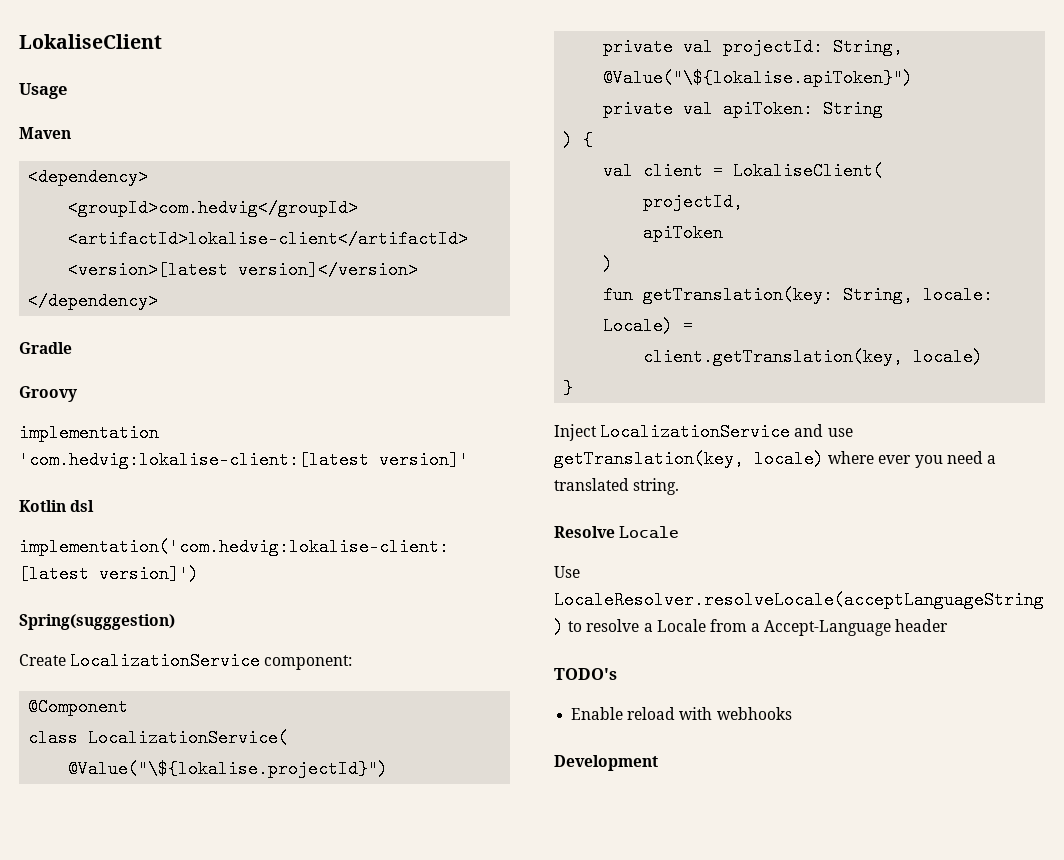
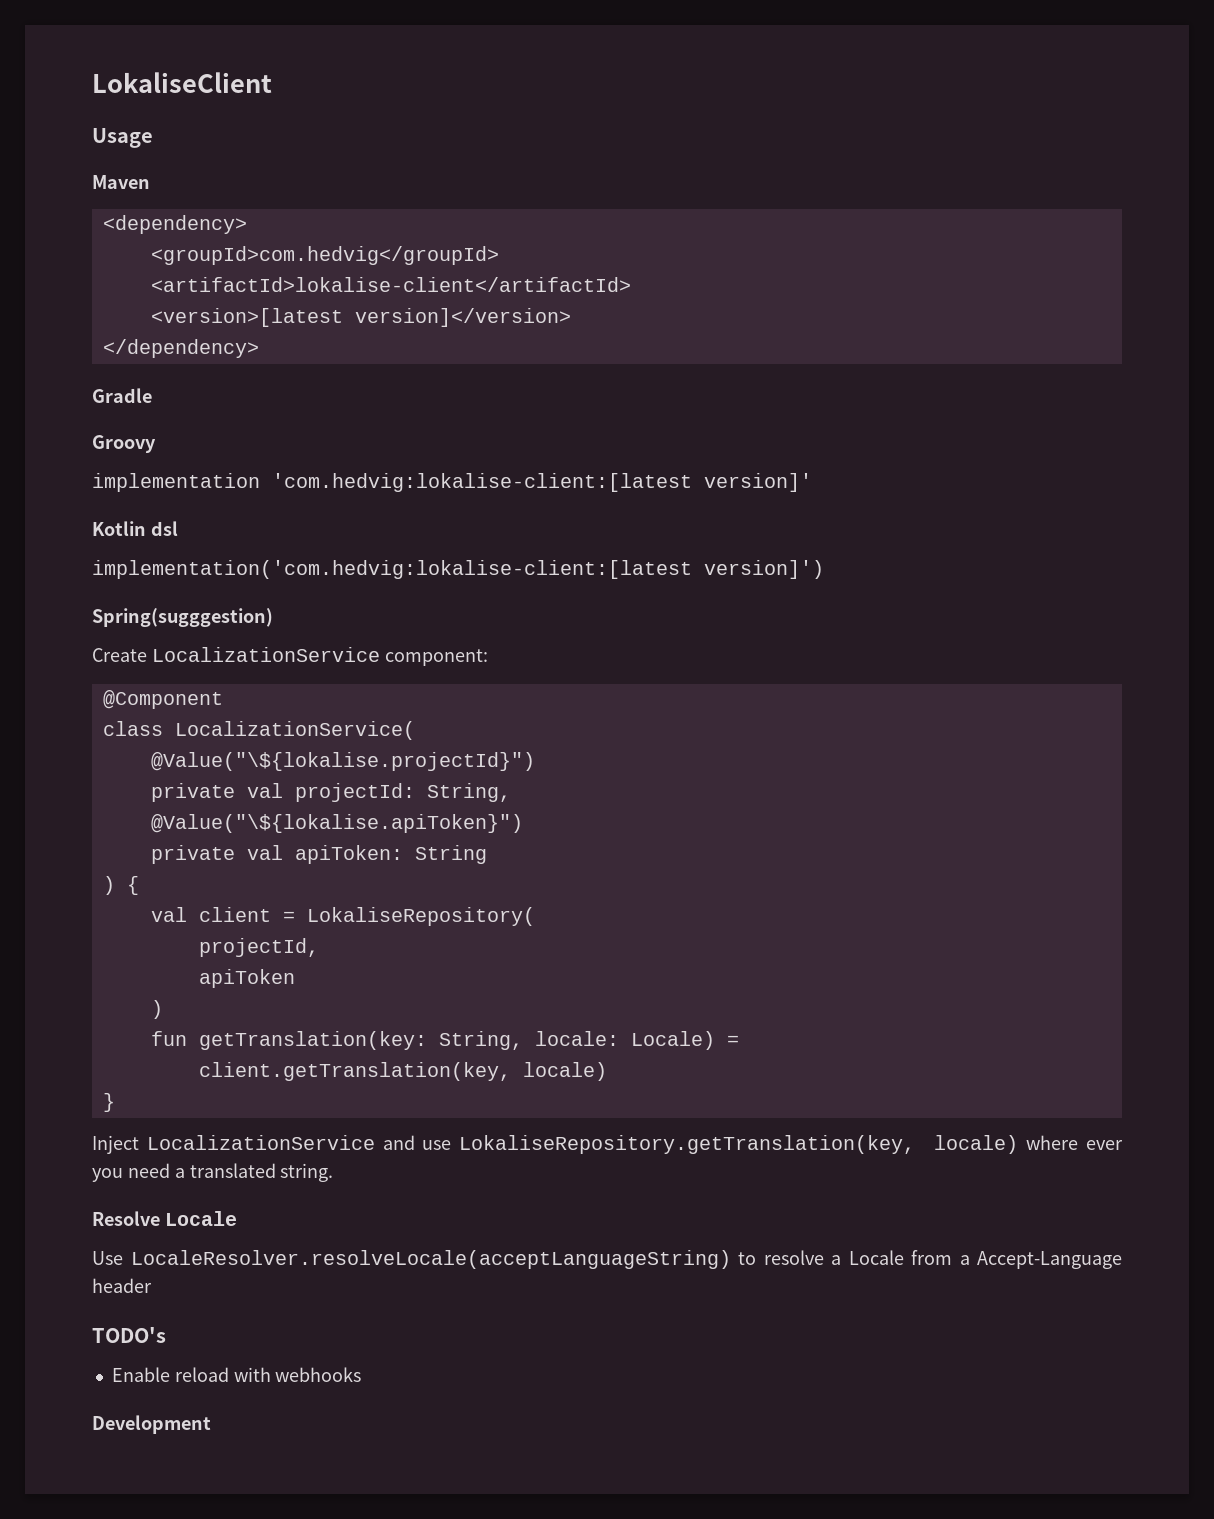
[733,162,884,180] LokaliseClient( -> [306,907,535,926] LokaliseRepository(
[554,450,744,468] getTranslation(key, -> [459,1135,916,1154] LokaliseRepository.getTranslation(key,

